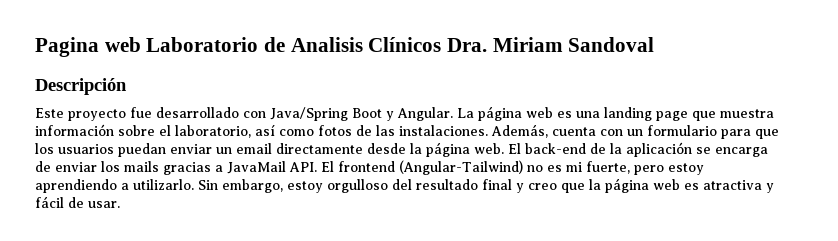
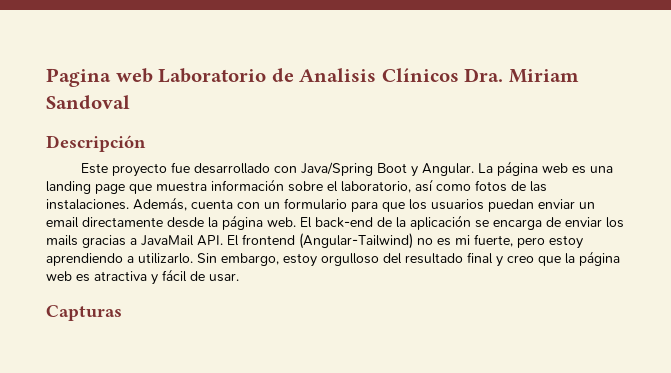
(120, 204) none -> [46,305,122,321] // Capturas

